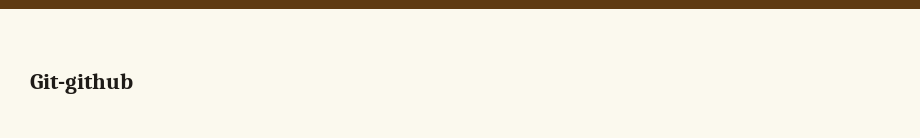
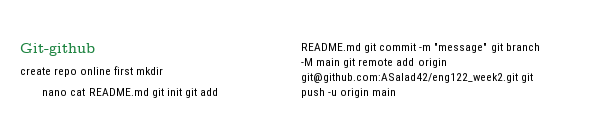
(133, 83) none -> [20,66,164,77] [42,88,218,98] [301,43,540,53] [301,58,447,68] [301,73,534,83] [301,88,397,98] // create repo online first mkdir // nano cat README.md git init git add README.md git commit -m "message" git branch -M main git remote add origin git@github.com:ASalad42/eng122_week2.git git push -u origin main

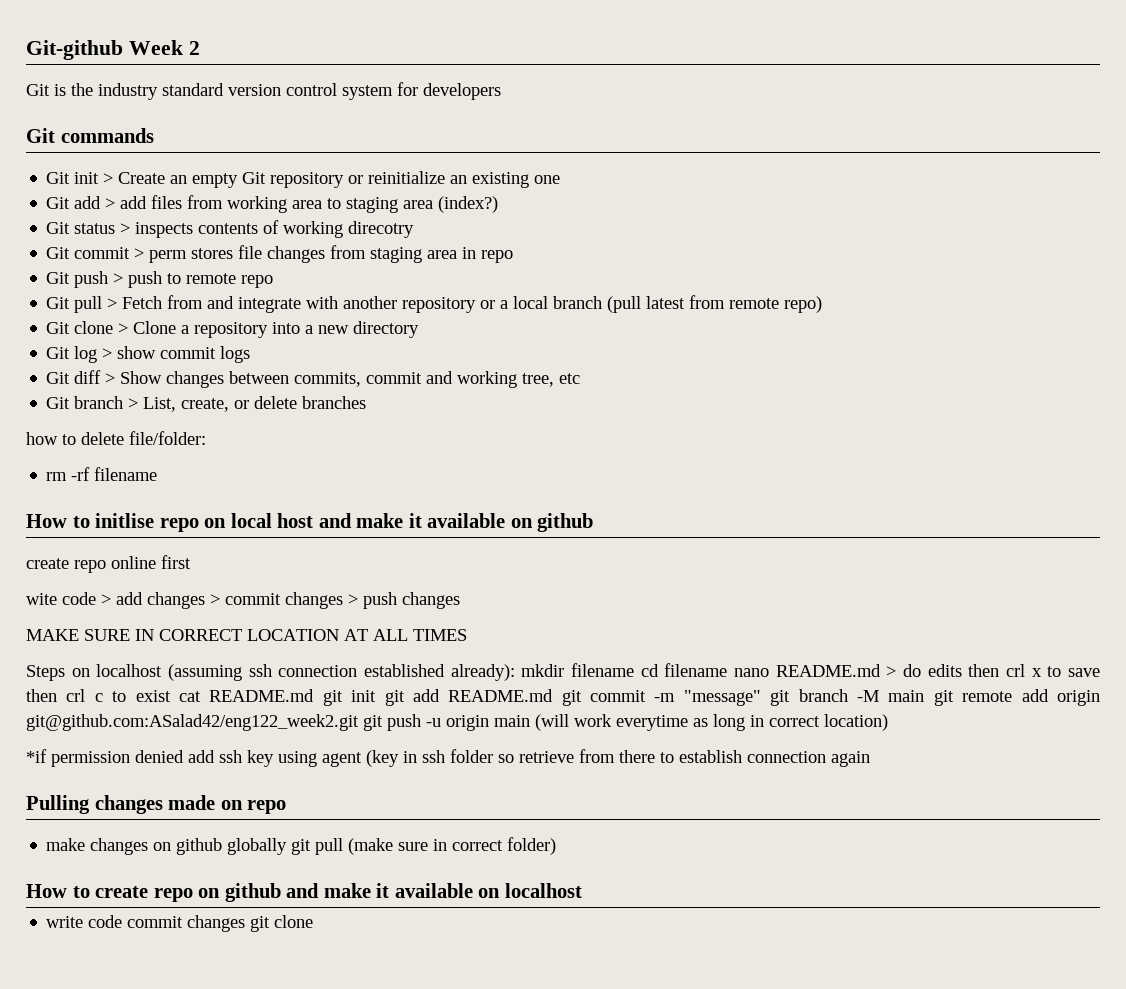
[20,66,164,77] [42,90,68,96] // create repo online first mkdir // nano -> [128,40,200,55] [26,82,501,100] [26,128,154,143] [46,171,561,188] [46,195,499,213] [46,220,415,238] [46,245,514,263] [46,271,274,288] [46,295,823,313] [46,321,420,338] [46,346,251,363] [46,370,581,388] [46,396,367,412] [26,431,206,445] [46,467,158,481] [26,513,594,532] [26,555,191,573] [26,592,460,609] [26,629,467,641] [26,663,1100,681] [26,689,171,702] Week 2 // Git is the industry standard version control system for developers // Git commands // Git init > Create an empty Git repository or reinitialize an existing one // Git add > add files from working area to staging area (index?) // Git status > inspects contents of working direcotry // Git commit > perm stores file changes from staging area in repo // Git push > push to remote repo // Git pull > Fetch from and integrate with another repository or a local branch (pull latest from remote repo) // Git clone > Clone a repository into a new directory // Git log > show commit logs // Git diff > Show changes between commits, commit and working tree, etc // Git branch > List, create, or delete branches // how to delete file/folder: // rm -rf filename // How to initlise repo on local host and make it available on github // create repo online first // wite code > add changes > commit changes > push changes // MAKE SURE IN CORRECT LOCATION AT ALL TIMES // Steps on localhost (assuming ssh connection established already): mkdir filename cd filename nano README.md > do edits then crl x to save then crl c to exist
(397, 92) none -> [535,714,888,731] [26,749,870,767] [26,795,287,814] [46,837,557,855] [26,883,582,902] [46,915,314,932] (will work everytime as long in correct location) // *if permission denied add ssh key using agent (key in ssh folder so retrieve from there to establish connection again // Pulling changes made on repo // make changes on github globally git pull (make sure in correct folder) // How to create repo on github and make it available on localhost // write code commit changes git clone

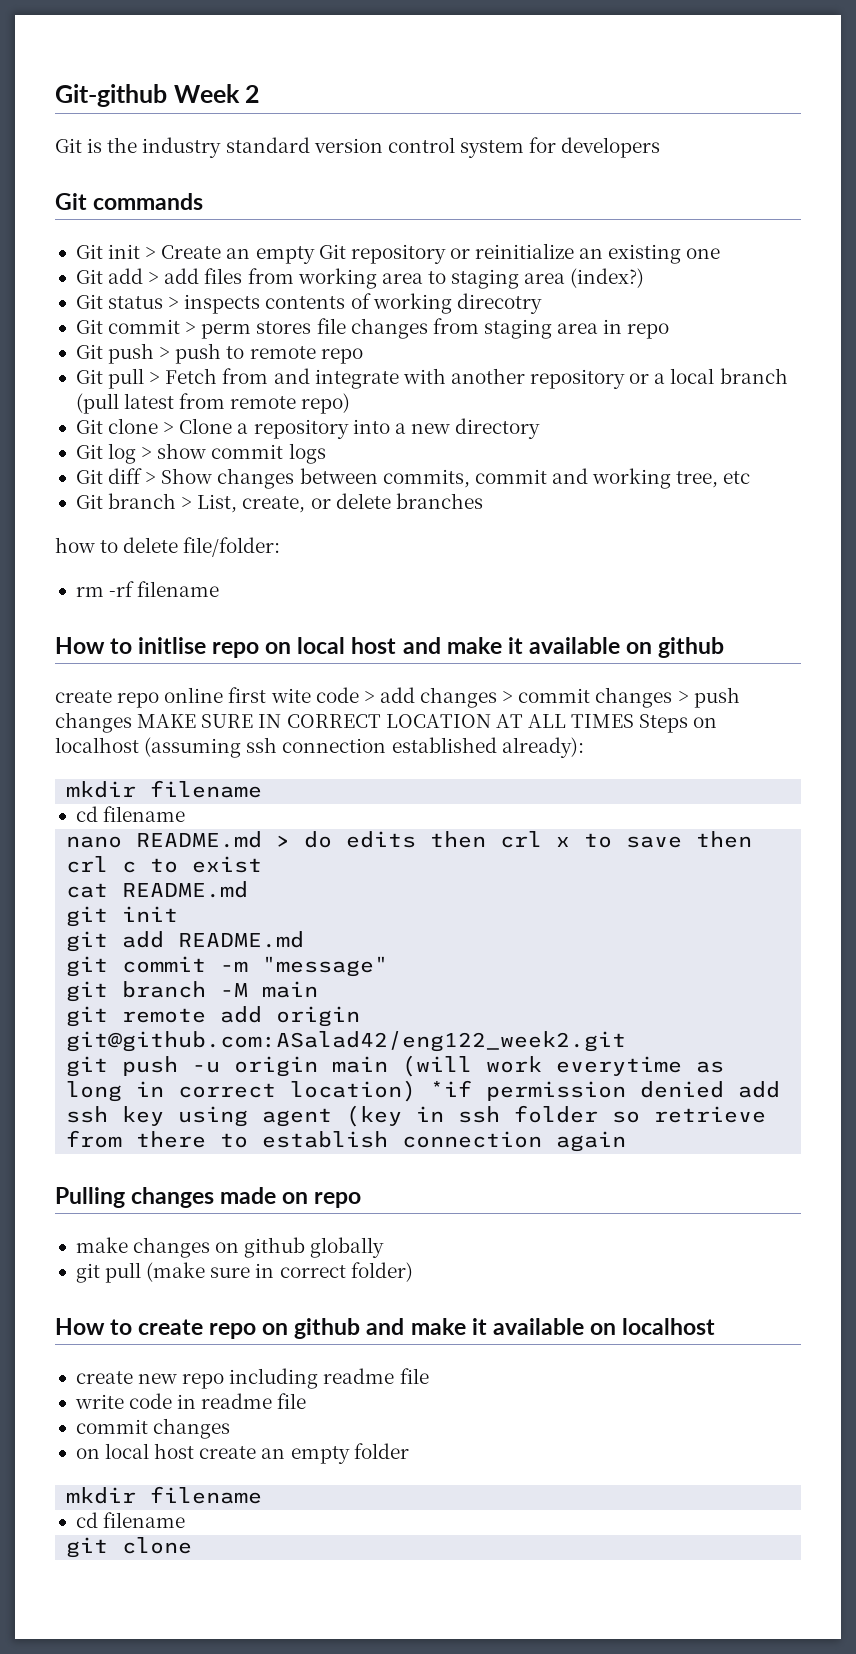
(191, 562) // -> (267, 695) none
(460, 600) // -> (132, 722) none
(467, 635) // -> (635, 721) none
[521,663,728,677] mkdir filename cd filename -> [66,780,263,798] [75,806,186,822] // mkdir filename // cd filename //
(171, 696) none -> (263, 864) //
(315, 695) none -> (249, 889) //
(377, 696) none -> (179, 914) //
(554, 695) none -> (305, 939) //
(761, 698) none -> (389, 966) //
(925, 696) none -> (319, 989) //
(359, 722) none -> (627, 1041) //
(888, 722) // -> (417, 1091) none
(288, 846) none -> (385, 1247) //
(582, 890) none -> [75,1368,429,1389] // create new repo including readme file
[127,915,246,932] commit changes -> [177,1393,307,1409] [75,1418,231,1439] [75,1443,409,1464] [66,1486,263,1504] [75,1512,186,1528] in readme file // commit changes // on local host create an empty folder // mkdir filename // cd filename //

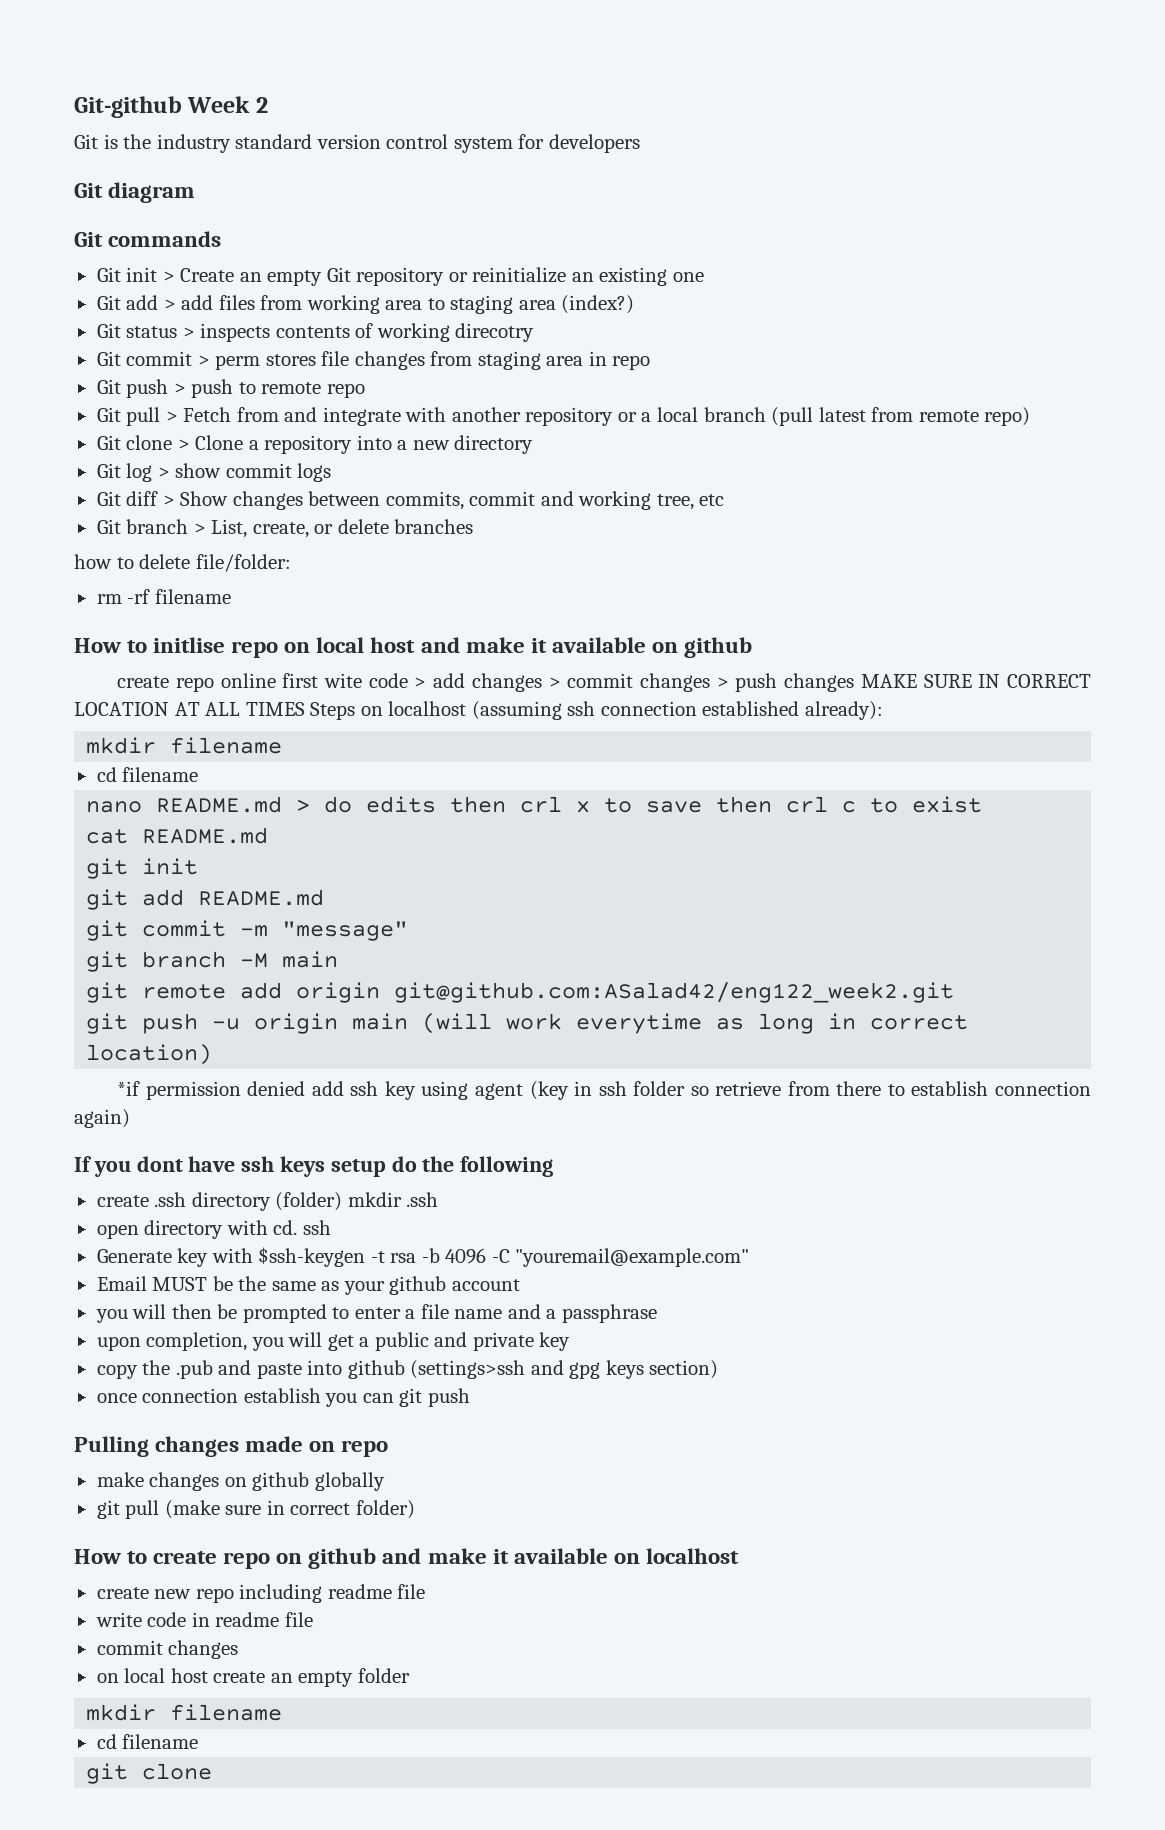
(661, 147) none -> [74,182,196,203] // Git diagram
(417, 1091) none -> (213, 1054) //
[556,1131,627,1152] again -> [74,1109,130,1128] [74,1156,554,1177] [96,1192,439,1211] [96,1220,331,1239] [96,1247,750,1267] [96,1276,520,1295] [95,1304,657,1323] [96,1332,571,1351] [96,1360,719,1379] [96,1388,470,1407] again) // If you dont have ssh keys setup do the following // create .ssh directory (folder) mkdir .ssh // open directory with cd. ssh // Generate key with $ssh-keygen -t rsa -b 4096 -C "youremail@example.com" // Email MUST be the same as your github account // you will then be prompted to enter a file name and a passphrase // upon completion, you will get a public and private key // copy the .pub and paste into github (settings>ssh and gpg keys section) // once connection establish you can git push

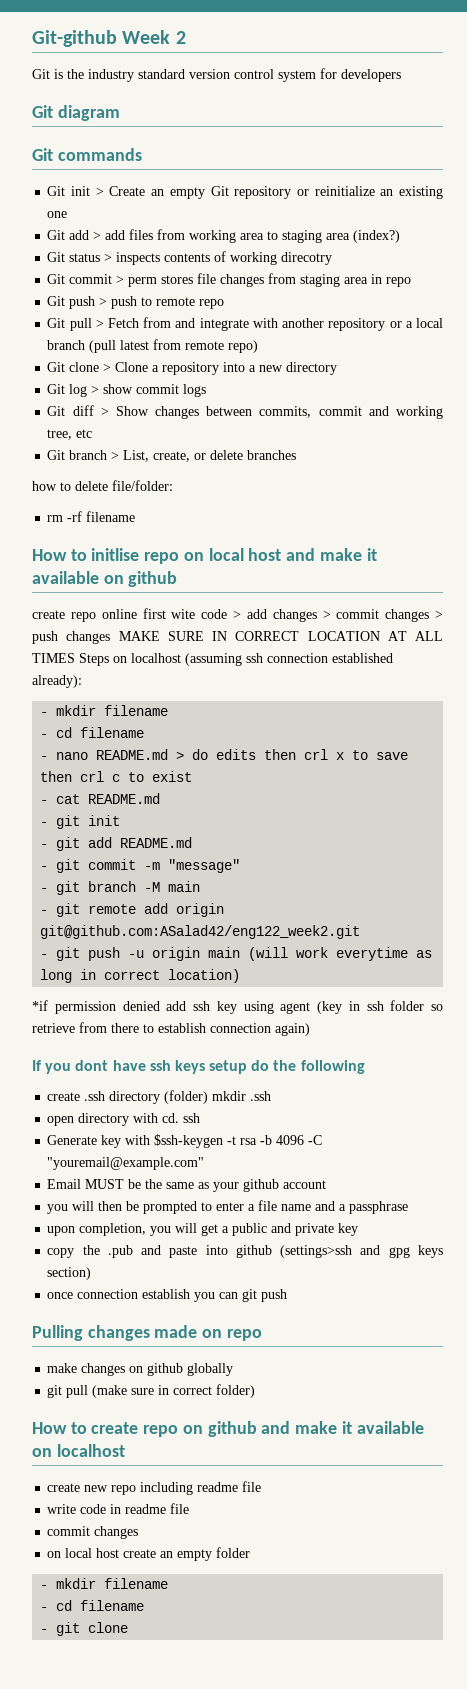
[86,737,283,754] [96,767,199,782] mkdir filename // cd filename // -> [40,705,169,716] [40,727,145,738] [40,756,49,760] - mkdir filename // - cd filename // -
(983, 804) none -> [40,800,49,804] -
(269, 835) none -> [40,822,49,826] -
(199, 866) none -> [40,844,49,848] -
(325, 897) none -> [40,866,49,870] -
(409, 931) none -> [40,888,49,892] -
(339, 959) none -> [40,910,49,914] -
(955, 992) none -> [40,954,49,958] -
[86,1704,283,1721] [96,1734,199,1749] mkdir filename // cd filename // -> [40,1578,169,1589] [40,1600,145,1611] [40,1629,49,1633] - mkdir filename // - cd filename // -

